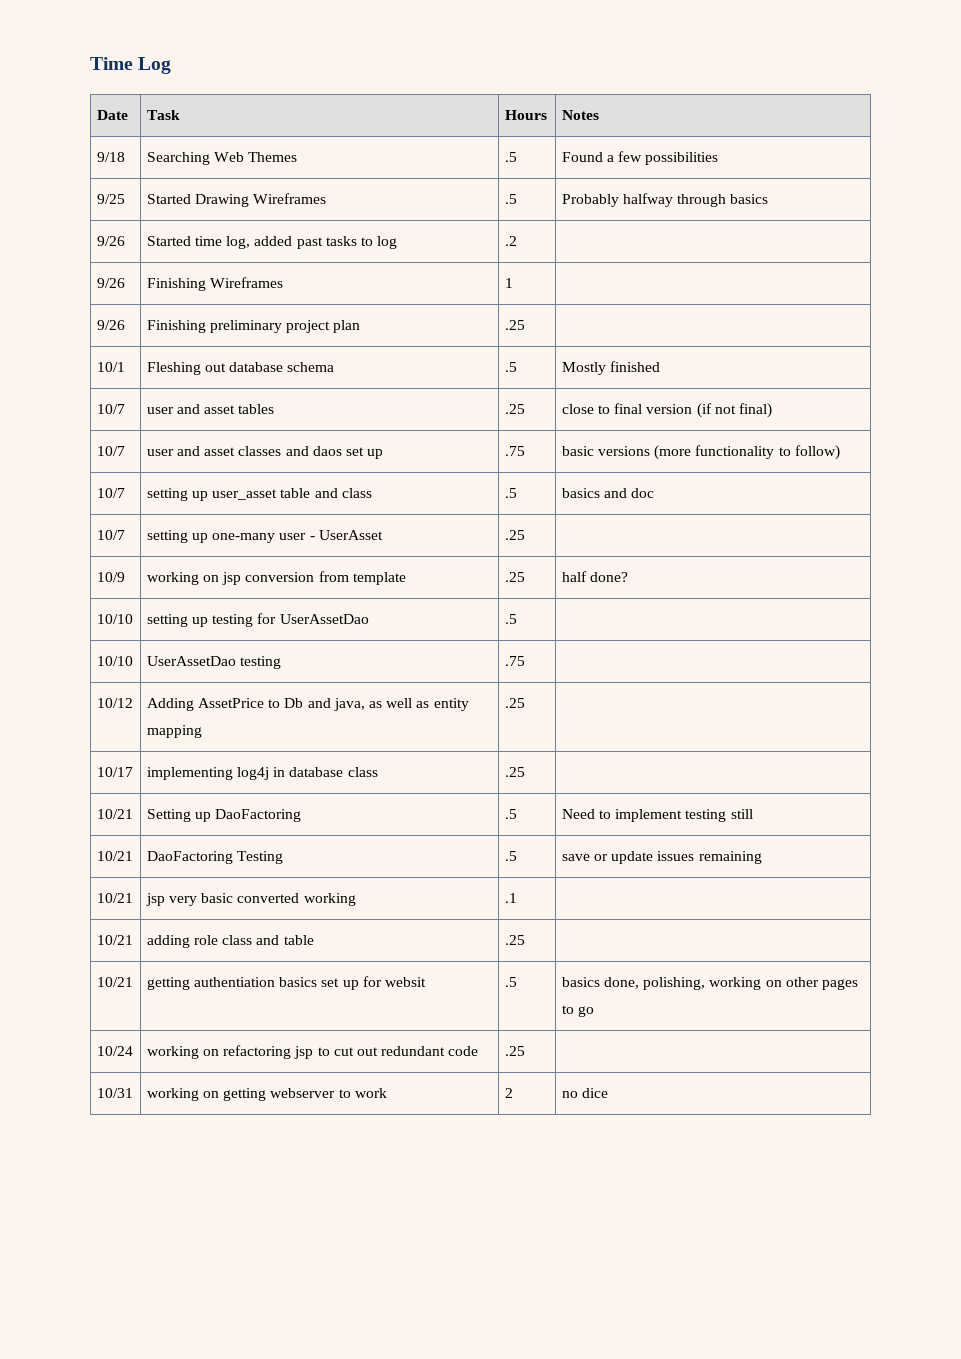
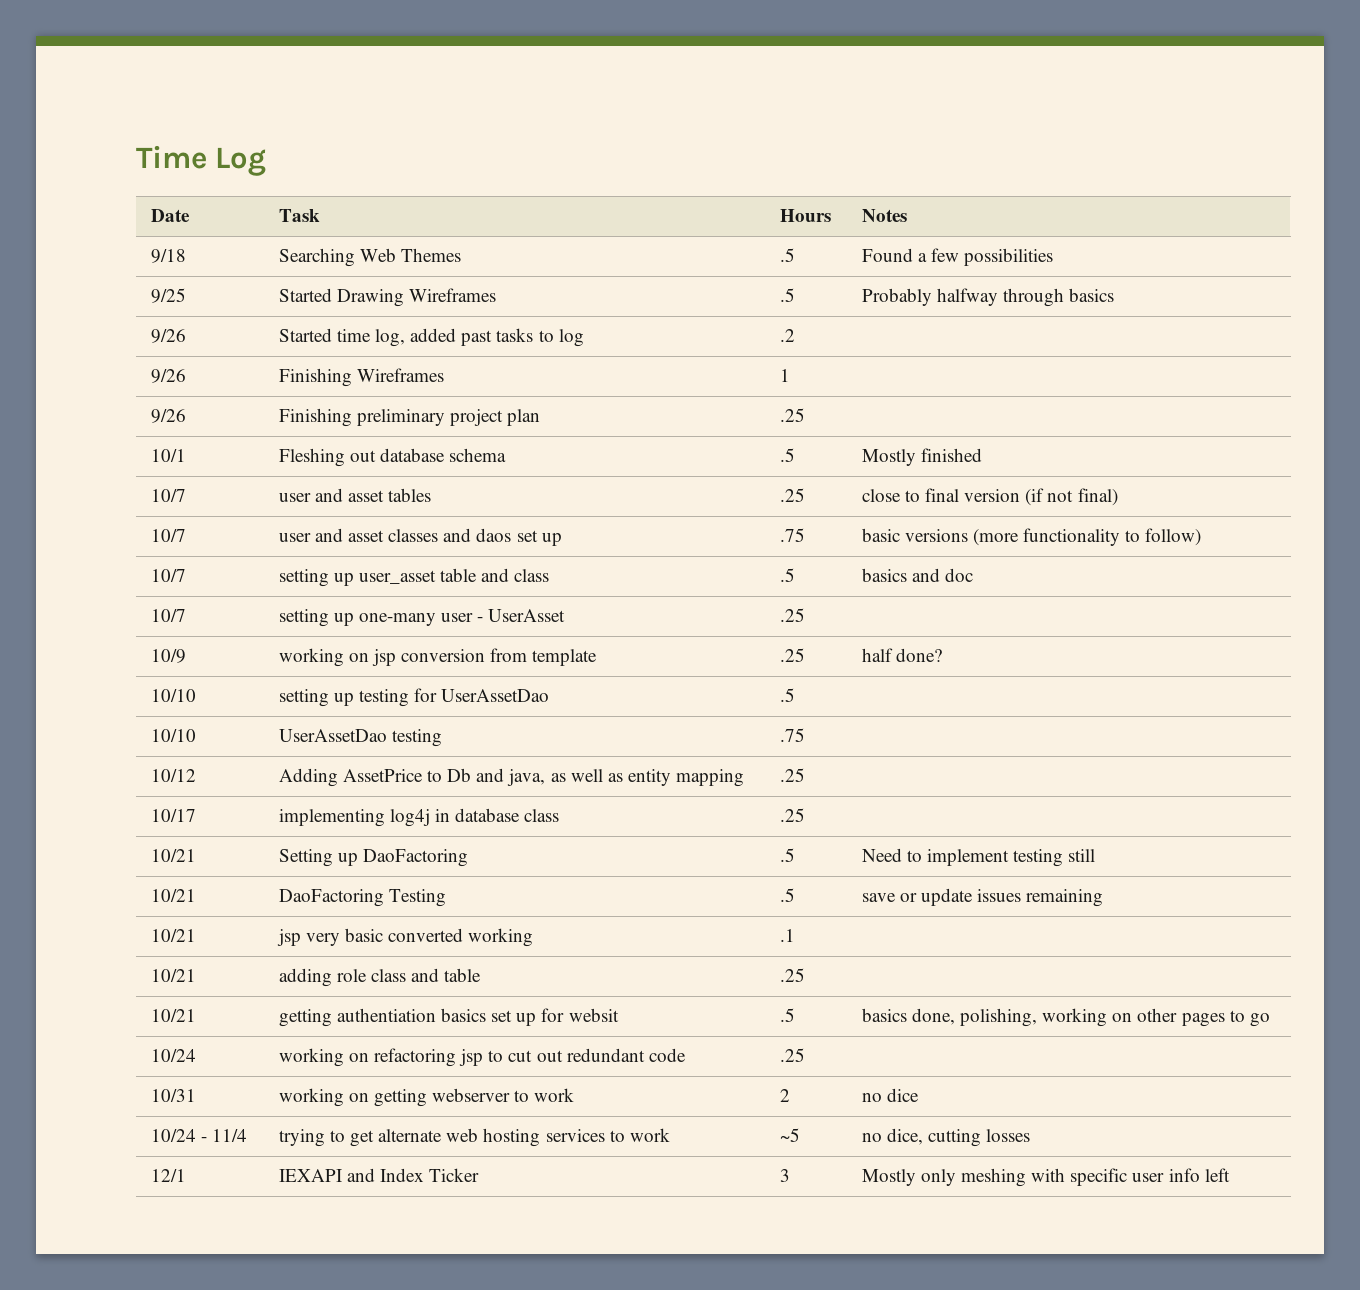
(609, 1093) none -> [150,1129,248,1142] [278,1128,670,1147] [779,1128,800,1142] [861,1128,1031,1147] [150,1169,186,1182] [278,1168,480,1182] [779,1169,790,1182] [861,1168,1230,1187] // 10/24 - 11/4 | trying to get alternate web hosting services to work | ~5 | no dice, cutting losses // 12/1 | IEXAPI and Index Ticker | 3 | Mostly only meshing with specific user info left

